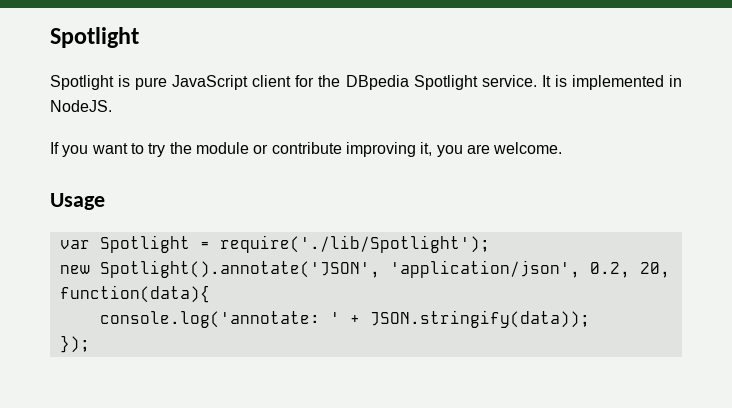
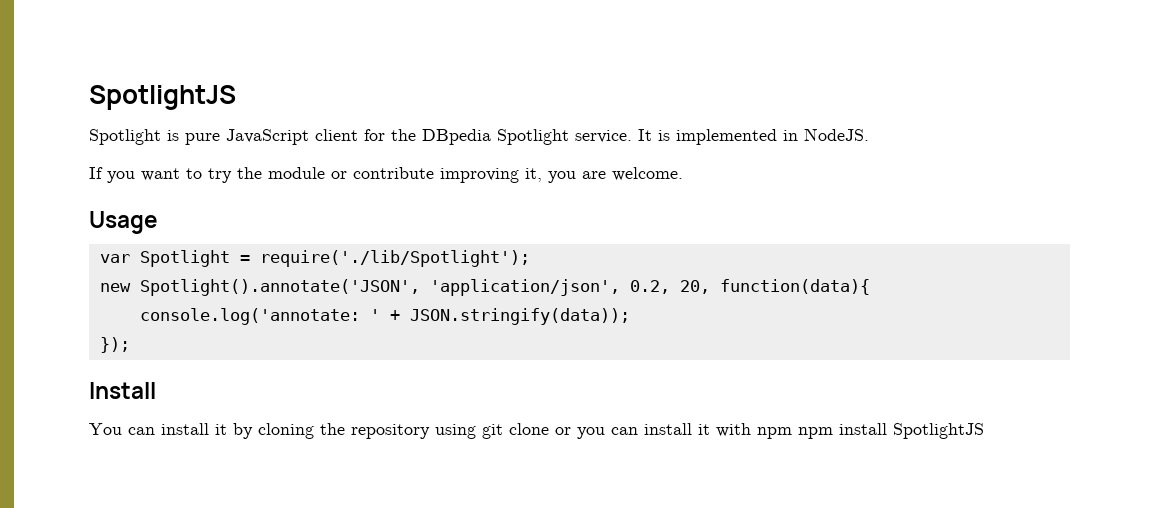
[50,27,139,48] Spotlight -> [89,85,236,110] SpotlightJS
(90, 344) none -> [89,382,156,399] [89,423,984,439] // Install // You can install it by cloning the repository using git clone or you can install it with npm npm install SpotlightJS

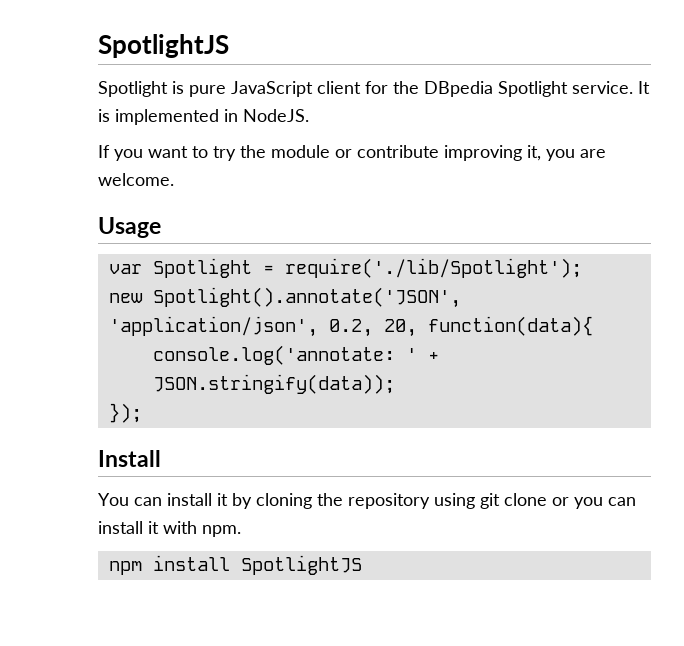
[757,427,792,439] npm -> [202,525,241,537] npm. //

